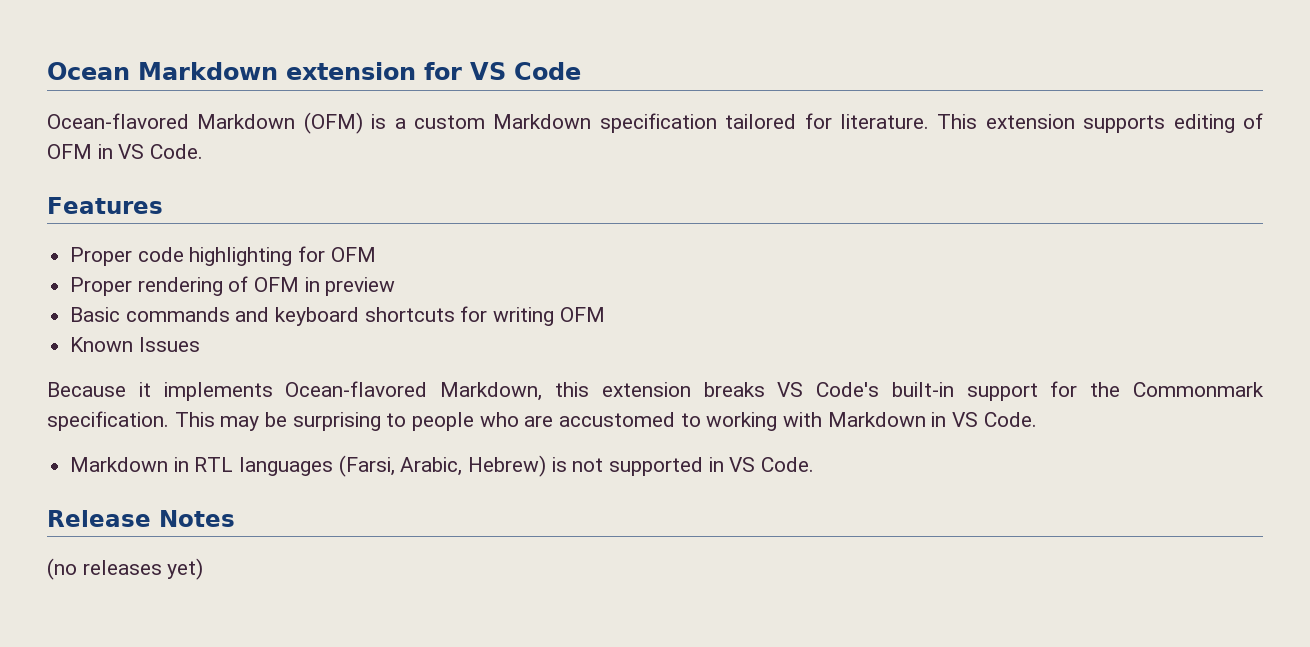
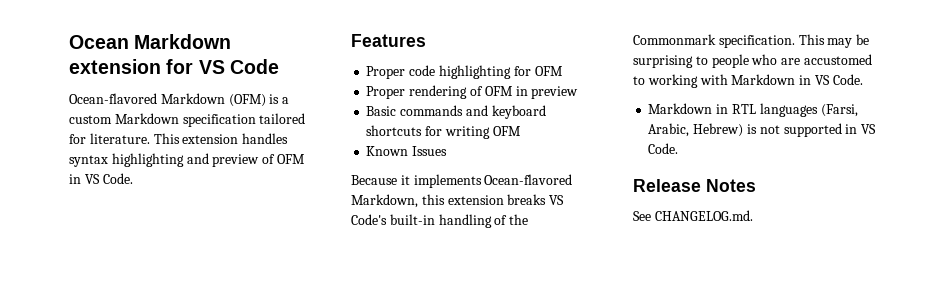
[1083,114,1235,133] supports editing -> [242,133,289,144] [69,153,260,167] handles syntax highlighting and preview
[966,381,1078,401] support for -> [438,214,508,228] handling of
[47,558,204,580] (no releases yet) -> [633,210,753,221] See CHANGELOG.md.

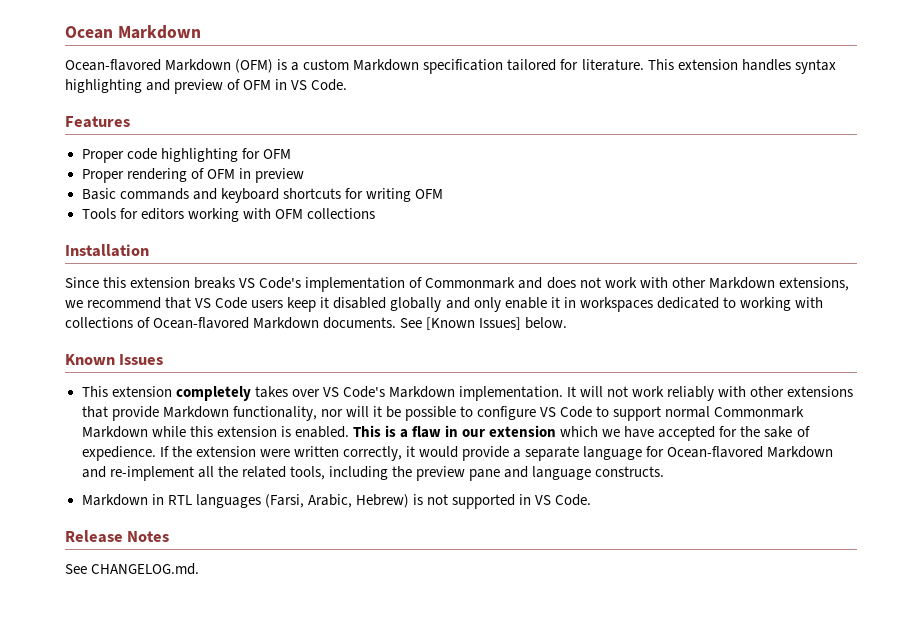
[69,59,279,74] extension for VS Code -> (201, 32) none
[366,146,448,156] [351,174,573,188] [351,194,418,208] Known Issues // Because it implements Ocean-flavored Markdown, -> [81,208,375,222] [65,244,149,257] [65,277,99,288] Tools for editors working with OFM collections // Installation // Since
[389,214,529,228] [633,34,870,48] [633,54,872,68] [633,74,863,88] built-in handling of the Commonmark specification. This may be surprising to people who are accustomed to working with Markdown in VS Code. -> [305,277,849,292] [65,297,823,312] [65,317,568,330] [65,354,164,365] [81,386,854,401] [81,406,805,421] [81,425,810,441] [81,446,834,461] [81,466,665,481] implementation of Commonmark and does not work with other Markdown extensions, we recommend that VS Code users keep it disabled globally and only enable it in workspaces dedicated to working with collections of Ocean-flavored Markdown documents. See [Known Issues] below. // Known Issues // This extension completely takes over VS Code's Markdown implementation. It will not work reliably with other extensions that provide Markdown functionality, nor will it be possible to configure VS Code to support normal Commonmark Markdown while this extension is enabled. This is a flaw in our extension which we have accepted for the sake of expedience. If the extension were written correctly, it would provide a separate language for Ocean-flavored Markdown and re-implement all the related tools, including the preview pane and language constructs.

